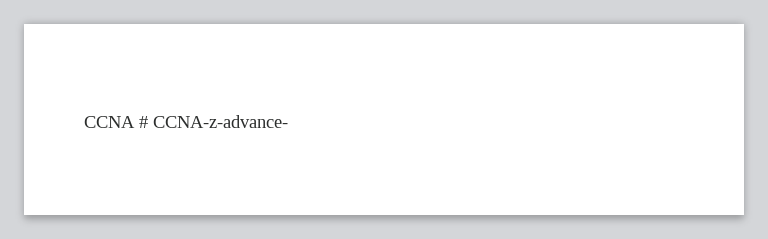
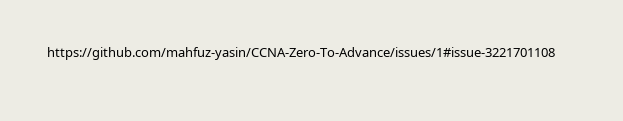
[84,115,288,128] CCNA # CCNA-z-advance- -> [47,47,555,60] https://github.com/mahfuz-yasin/CCNA-Zero-To-Advance/issues/1#issue-3221701108

